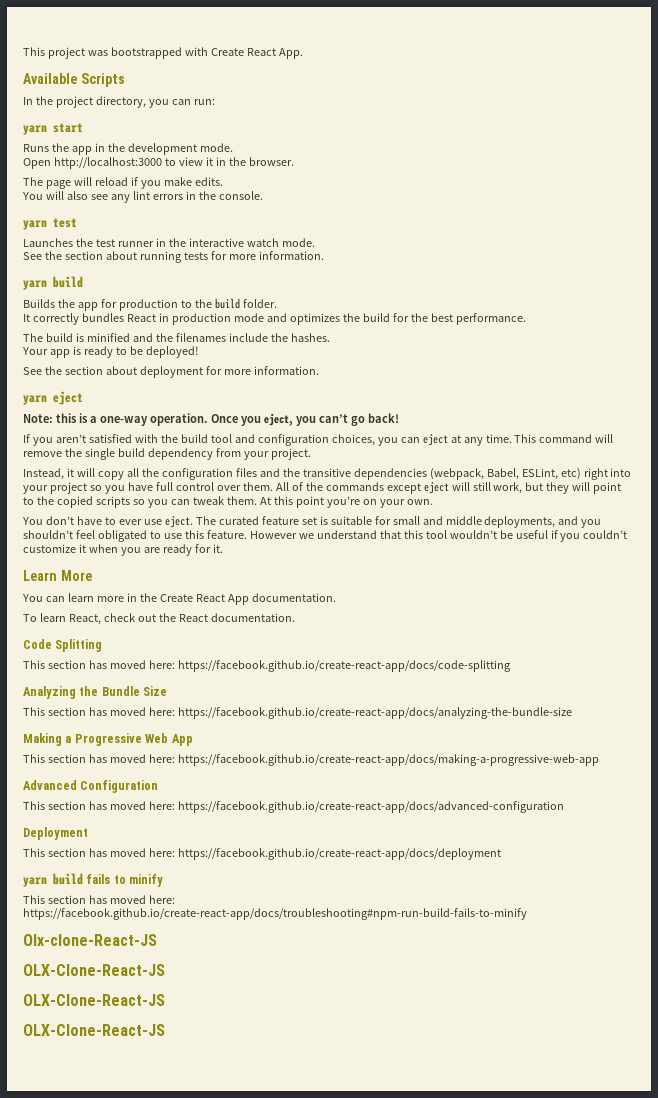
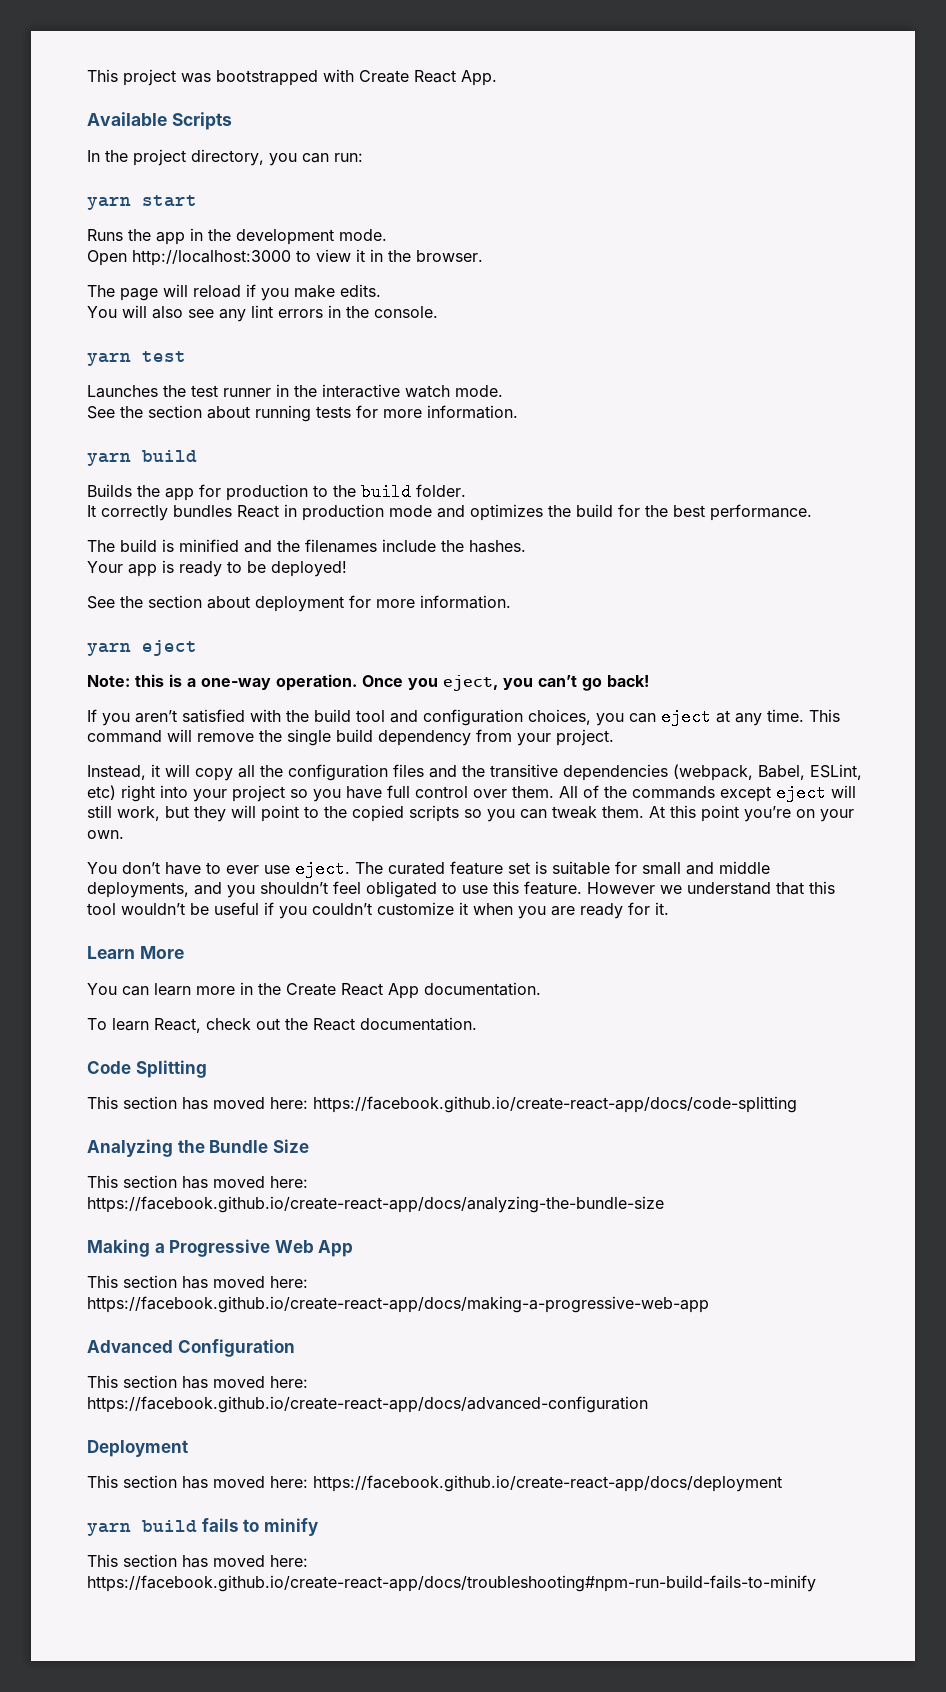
[23,934,157,946] [23,964,165,976] [23,994,165,1006] [23,1024,165,1036] // Olx-clone-React-JS // OLX-Clone-React-JS // OLX-Clone-React-JS // OLX-Clone-React-JS -> (816, 1583) none

